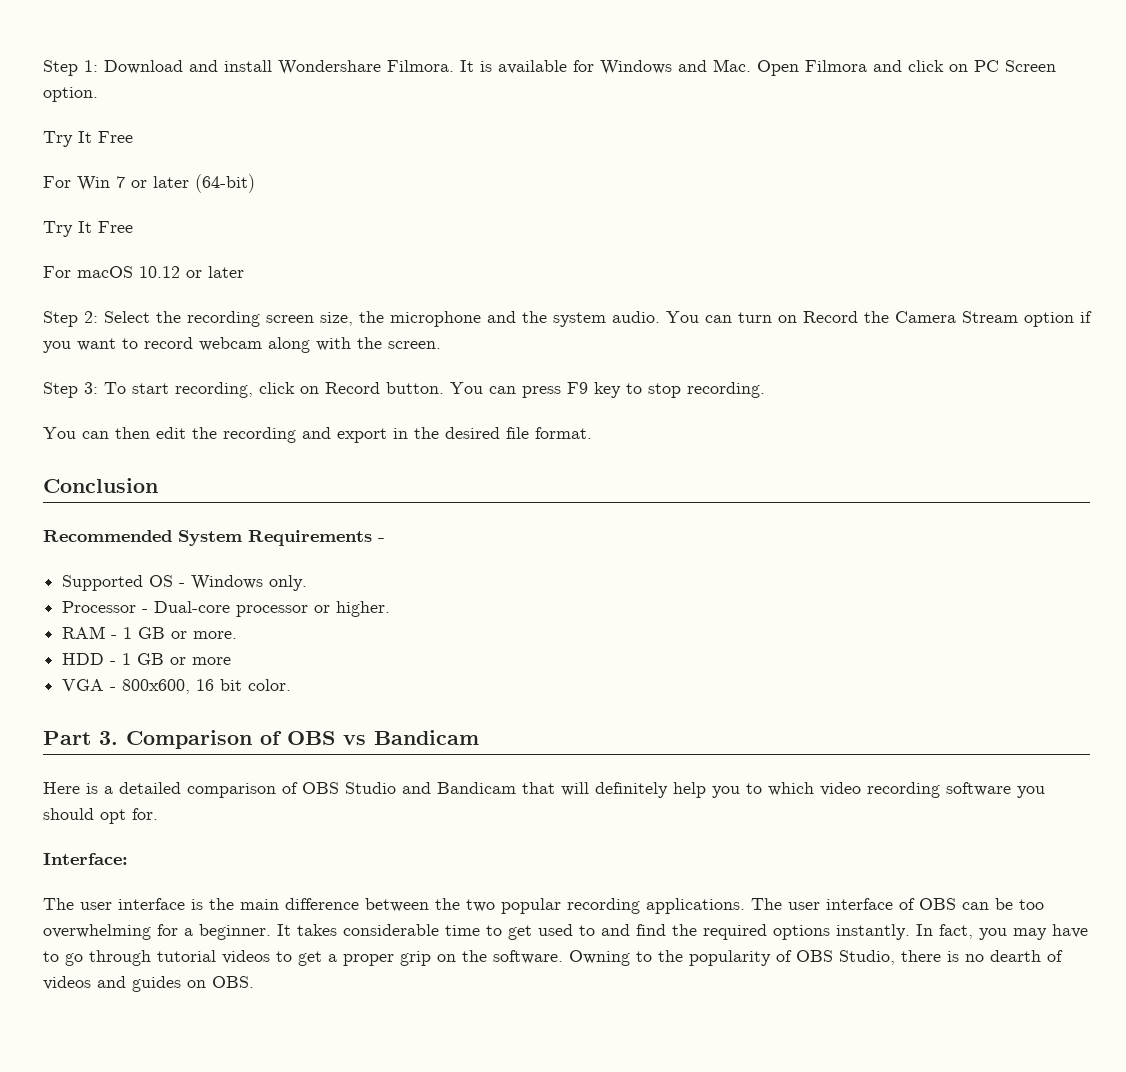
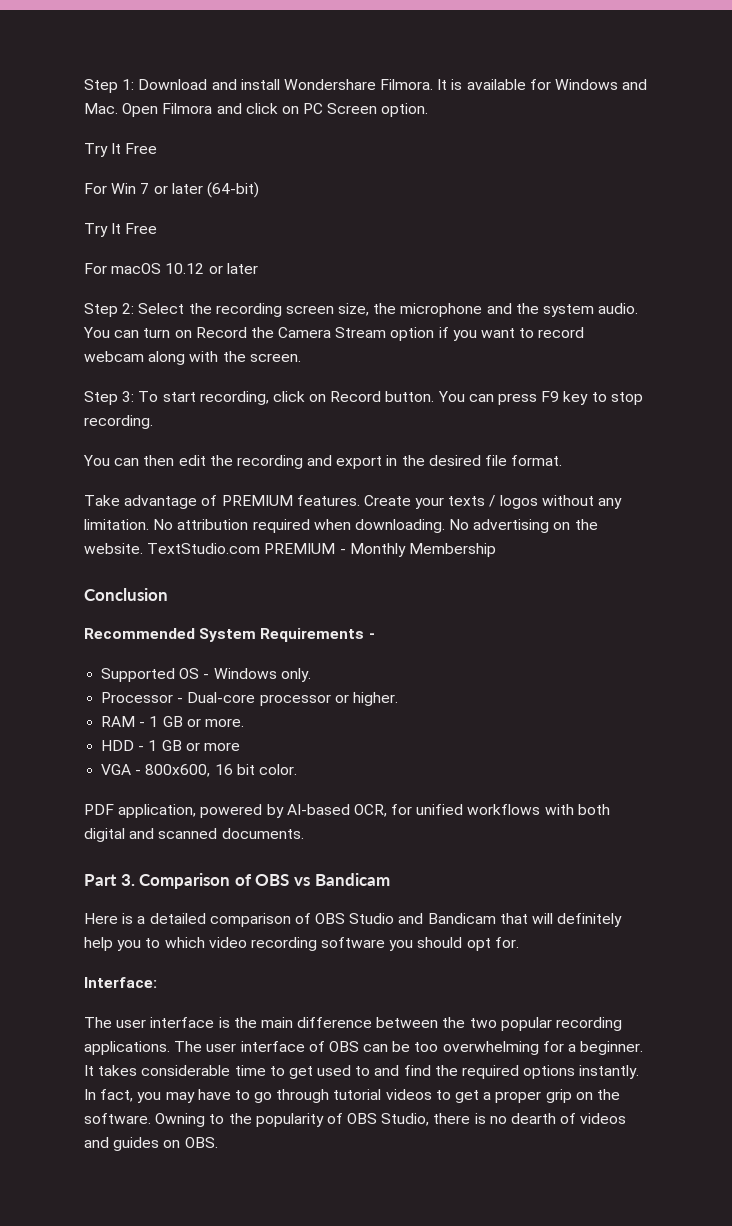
(592, 433) none -> [84,495,623,509] [84,519,598,533] [84,543,496,557] // Take advantage of PREMIUM features. Create your texts / logos without any limitation. No attribution required when downloading. No advertising on the website. TextStudio.com PREMIUM - Monthly Membership
(292, 685) none -> [84,804,610,818] [84,828,304,842] // PDF application, powered by AI-based OCR, for unified workflows with both digital and scanned documents.

